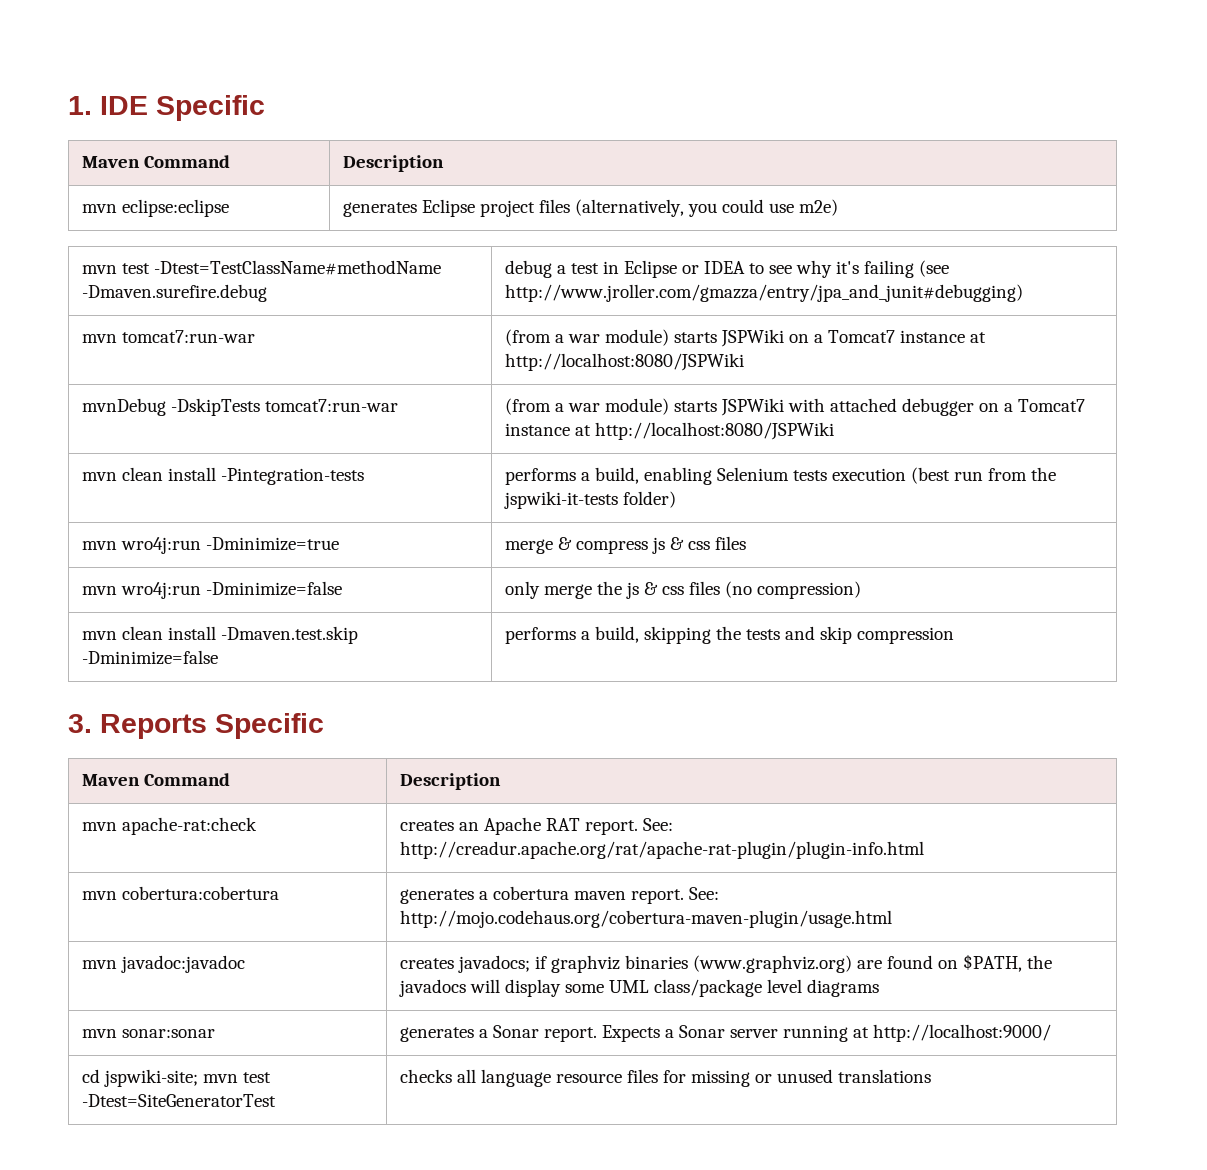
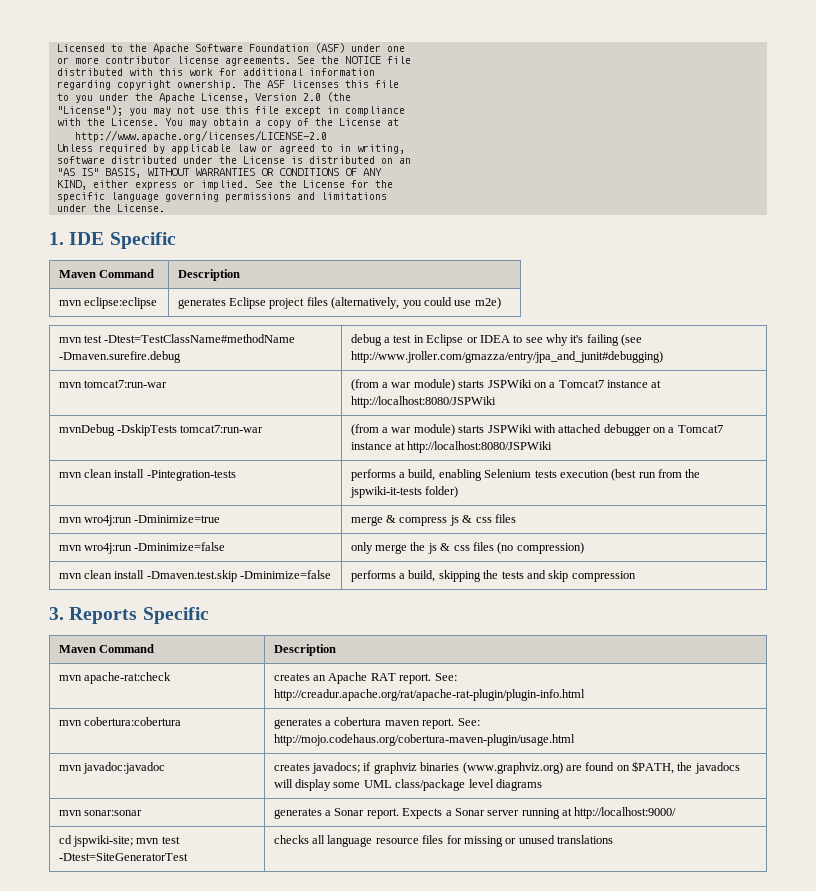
(68, 105) none -> [56,43,405,54] [56,56,411,66] [56,68,375,76] [56,80,399,90] [56,92,351,103] [56,105,405,116] [56,118,399,128] [74,130,327,142] [56,144,405,154] [56,156,411,164] [56,168,382,178] [56,180,393,190] [56,192,387,202] [56,204,165,212] Licensed to the Apache Software Foundation (ASF) under one // or more contributor license agreements. See the NOTICE file // distributed with this work for additional information // regarding copyright ownership. The ASF licenses this file // to you under the Apache License, Version 2.0 (the // "License"); you may not use this file except in compliance // with the License. You may obtain a copy of the License at // http://www.apache.org/licenses/LICENSE-2.0 // Unless required by applicable law or agreed to in writing, // software distributed under the License is distributed on an // "AS IS" BASIS, WITHOUT WARRANTIES OR CONDITIONS OF ANY // KIND, either express or implied. See the License for the // specific language governing permissions and limitations // under the License. //

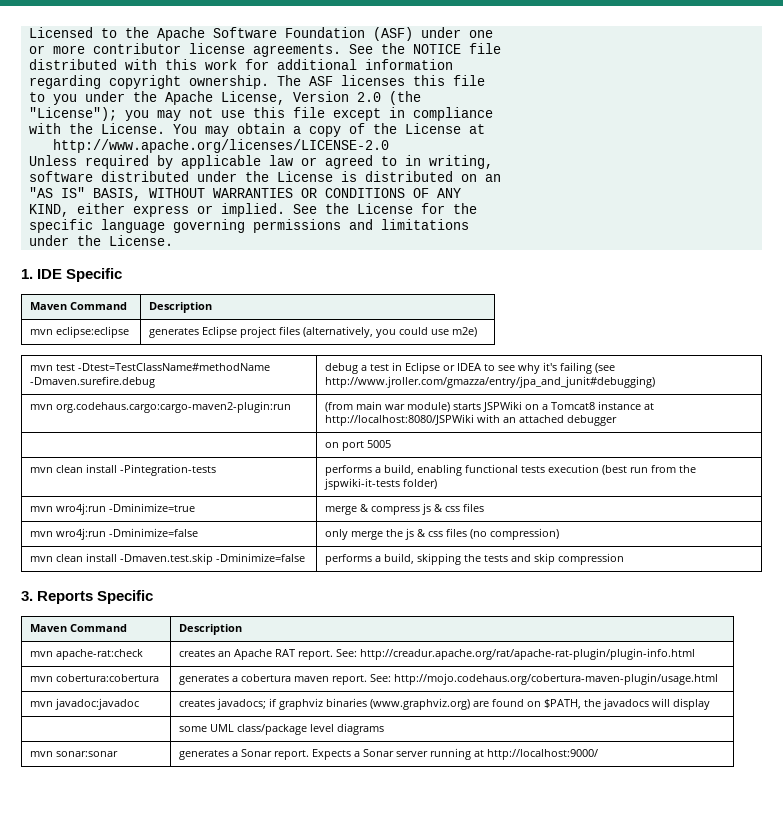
[84,380,168,388] [350,379,389,391] tomcat7:run-war | (from a -> [56,401,292,413] [325,401,383,412] org.codehaus.cargo:cargo-maven2-plugin:run | (from main
[558,380,662,388] [350,396,496,408] [58,424,264,436] [350,424,723,436] [350,441,553,453] Tomcat7 instance at http://localhost:8080/JSPWiki // mvnDebug -DskipTests tomcat7:run-war | (from a war module) starts JSPWiki with attached debugger on a Tomcat7 instance at http://localhost:8080/JSPWiki -> [551,401,655,410] [325,414,618,426] [325,440,392,451] Tomcat8 instance at http://localhost:8080/JSPWiki with an attached debugger // | on port 5005
[484,469,532,478] Selenium -> [465,464,519,473] functional
(332, 785) none -> (711, 704) // |
[58,835,180,847] [58,853,188,861] [273,835,614,847] // cd jspwiki-site; mvn test -Dtest=SiteGeneratorTest | checks all language resource files for missing or unused translations -> (599, 754) none

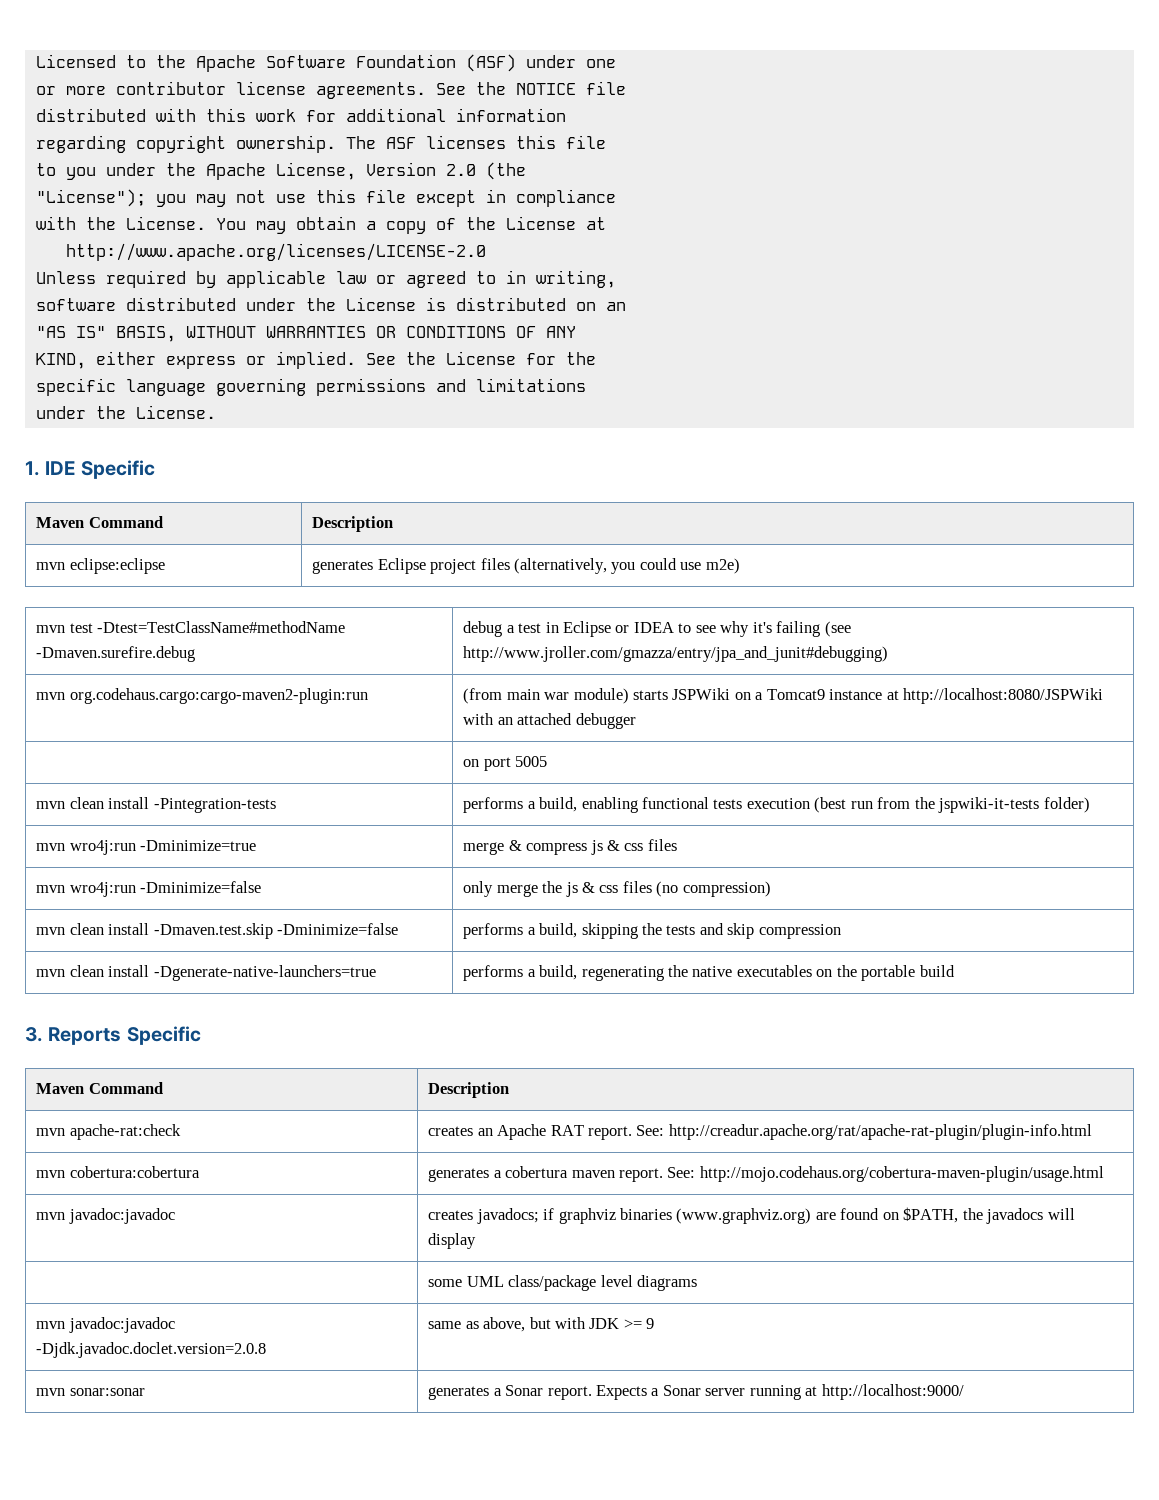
[551,402,596,410] Tomcat8 -> [766,689,825,700] Tomcat9
(625, 559) none -> [36,965,376,981] [463,965,955,981] // mvn clean install -Dgenerate-native-launchers=true | performs a build, regenerating the native executables on the portable build
(385, 729) none -> [36,1317,175,1333] [36,1342,267,1358] [428,1317,655,1332] // mvn javadoc:javadoc -Djdk.javadoc.doclet.version=2.0.8 | same as above, but with JDK >= 9

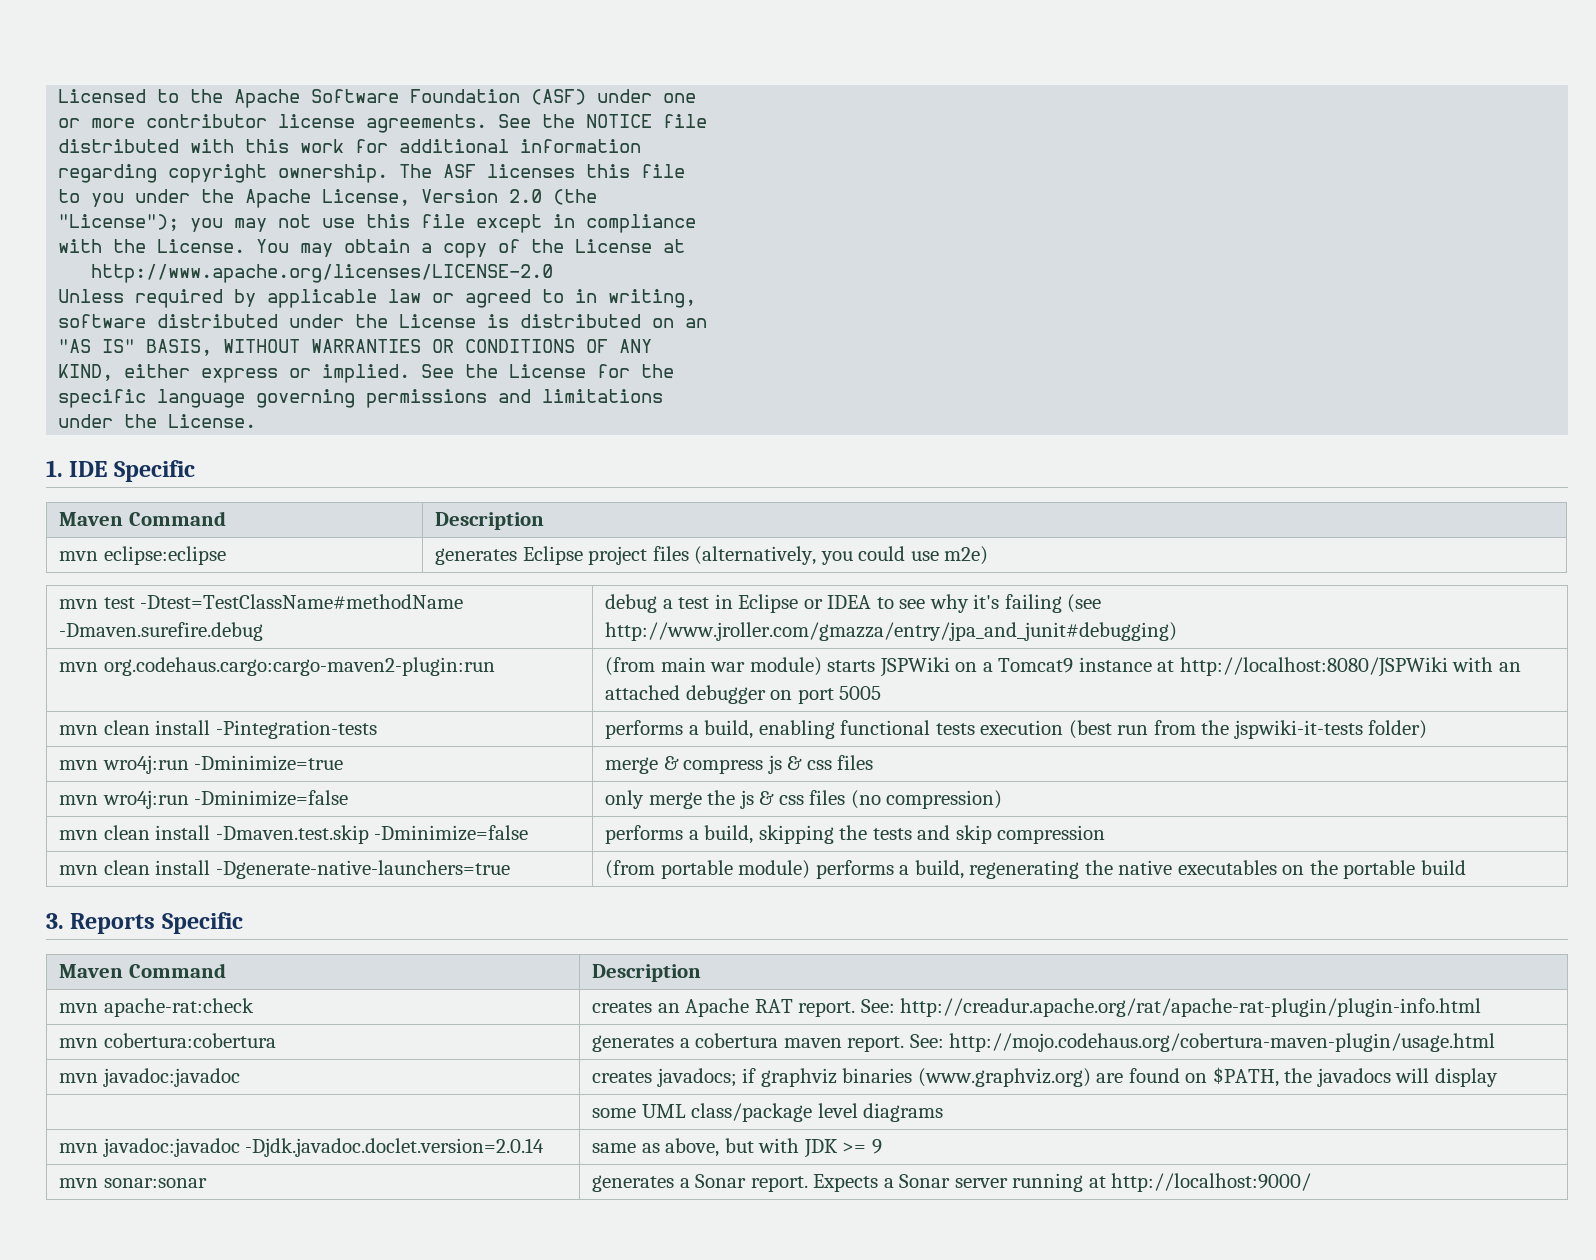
(636, 721) // | -> (766, 694) none
(376, 973) none -> [605,860,811,879] (from portable module)
[36,1342,267,1358] -Djdk.javadoc.doclet.version=2.0.8 -> [245,1138,545,1157] -Djdk.javadoc.doclet.version=2.0.14

